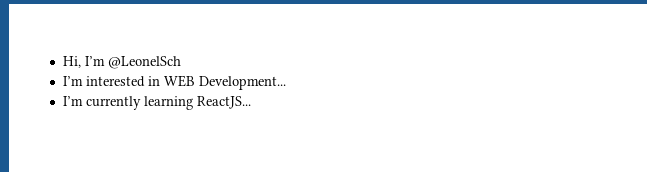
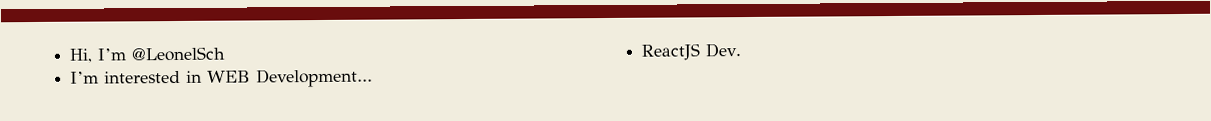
[62,96,251,110] I’m currently learning ReactJS... -> [641,43,742,61] ReactJS Dev.

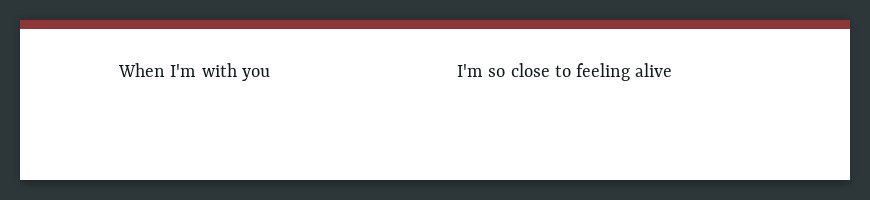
[69,46,226,63] [70,68,374,88] [641,43,742,61] Hi, I’m @LeonelSch // I’m interested in WEB Development... // ReactJS Dev. -> [118,63,270,81] [457,63,673,81] When I'm with you // I'm so close to feeling alive

